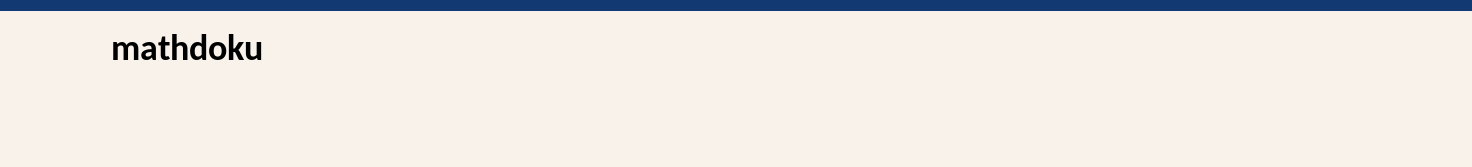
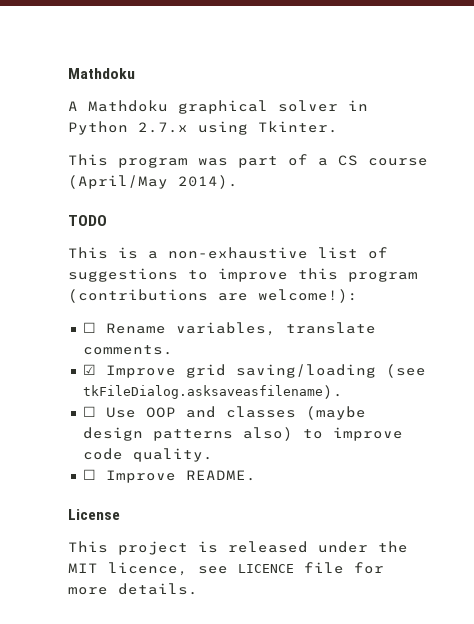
[111,34,263,60] mathdoku -> [68,68,135,79] [68,100,368,114] [68,121,338,135] [68,154,428,168] [68,175,238,189] [68,215,107,226] [68,247,388,259] [68,268,418,282] [68,289,358,303] [82,322,376,336] [82,345,173,355] [82,364,426,378] [82,385,343,399] [82,406,366,420] [82,427,403,441] [82,448,213,462] [82,469,256,483] [68,509,120,520] [68,541,408,555] [68,562,384,576] [68,583,198,595] Mathdoku // A Mathdoku graphical solver in Python 2.7.x using Tkinter. // This program was part of a CS course (April/May 2014). // TODO // This is a non-exhaustive list of suggestions to improve this program (contributions are welcome!): // ☐ Rename variables, translate comments. // ☑ Improve grid saving/loading (see tkFileDialog.asksaveasfilename). // ☐ Use OOP and classes (maybe design patterns also) to improve code quality. // ☐ Improve README. // License // This project is released under the MIT licence, see LICENCE file for more details.

